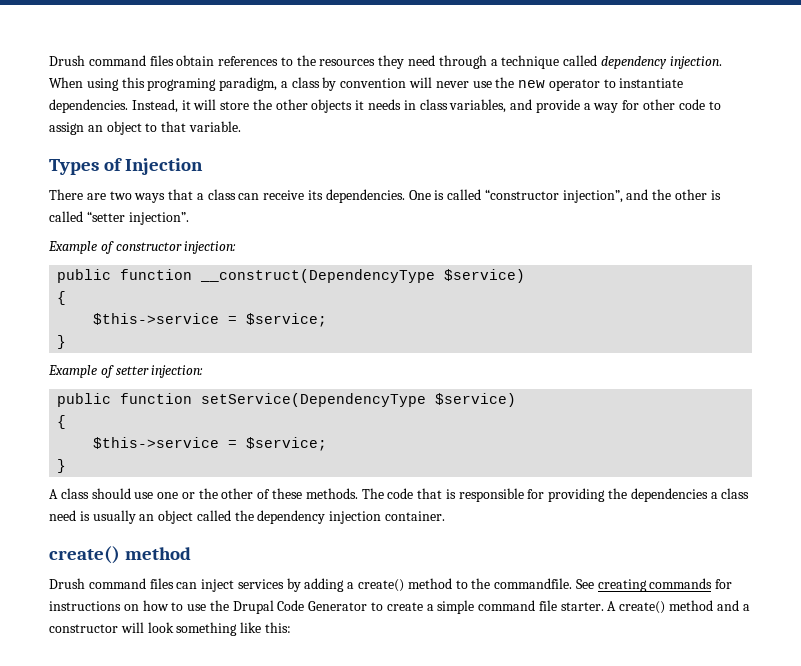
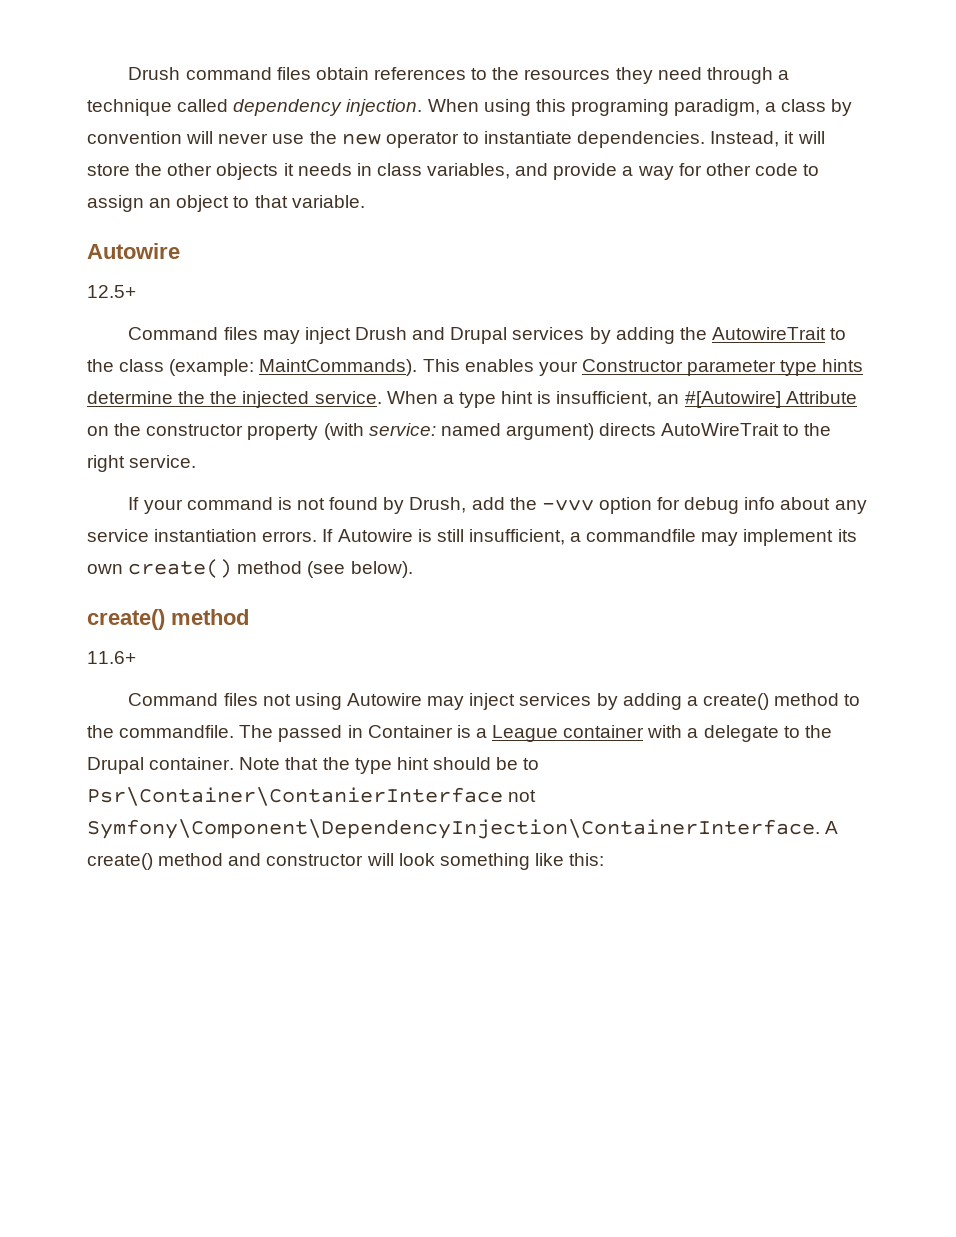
[49,158,204,175] [49,189,721,203] [49,211,189,225] [48,241,237,254] [57,269,526,283] [57,291,67,305] [93,313,328,327] [57,335,67,349] [48,365,204,378] [57,393,517,407] [57,415,67,429] [93,437,328,451] [57,459,67,473] [49,488,750,502] [49,510,446,524] [49,546,192,564] [49,578,198,589] Types of Injection // There are two ways that a class can receive its dependencies. One is called “constructor injection”, and the other is called “setter injection”. // Example of constructor injection: // public function __construct(DependencyType $service) // { // $this->service = $service; // } // Example of setter injection: // public function setService(DependencyType $service) // { // $this->service = $service; // } // A class should use one or the other of these methods. The code that is responsible for providing the dependencies a class need is usually an object called the dependency injection container. // create() method // Drush command files can -> [87,243,180,259] [87,285,136,298] [128,327,847,344] [87,359,864,376] [87,391,857,408] [87,423,832,440] [87,455,197,472] [128,497,867,514] [87,529,857,546] [87,559,413,578] [87,609,249,630] [87,651,136,664] [128,693,465,710] Autowire // 12.5+ // Command files may inject Drush and Drupal services by adding the AutowireTrait to the class (example: MaintCommands). This enables your Constructor parameter type hints determine the the injected service. When a type hint is insufficient, an #[Autowire] Attribute on the constructor property (with service: named argument) directs AutoWireTrait to the right service. // If your command is not found by Drush, add the -vvv option for debug info about any service instantiation errors. If Autowire is still insufficient, a commandfile may implement its own create() method (see below). // create() method // 11.6+ // Command files not using Autowire may
[575,578,733,592] [49,600,604,614] See creating commands for instructions on how to use the Drupal Code Generator to create a simple command file starter. -> [239,725,832,742] [87,757,540,774] [87,787,537,806] [87,819,820,839] The passed in Container is a League container with a delegate to the Drupal container. Note that the type hint should be to Psr\Container\ContanierInterface not Symfony\Component\DependencyInjection\ContainerInterface.
[742,604,750,611] a -> (262, 859) none

